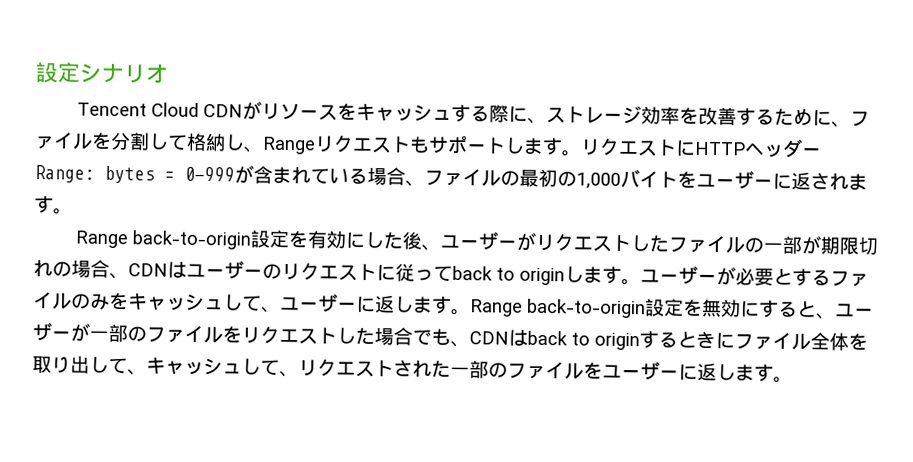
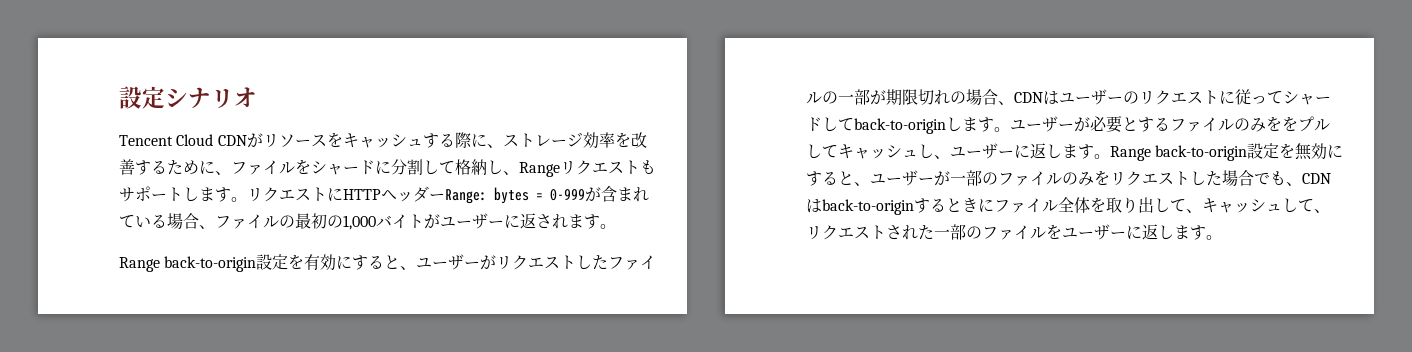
(112, 140) none -> [311,160,391,175] シャードに
[677,171,697,188] を -> [424,214,440,229] が
[363,231,422,250] した後 -> [352,255,401,270] すると
[452,265,565,286] back to origin -> [1283,91,1331,105] [806,117,946,134] シャードしてback-to-origin
[128,293,262,312] キャッシュして -> [1282,116,1330,132] [806,144,934,159] をプルしてキャッシュし
(223, 335) none -> [1062,172,1094,186] のみ
[527,330,640,351] back to origin -> [822,199,914,215] back-to-origin

